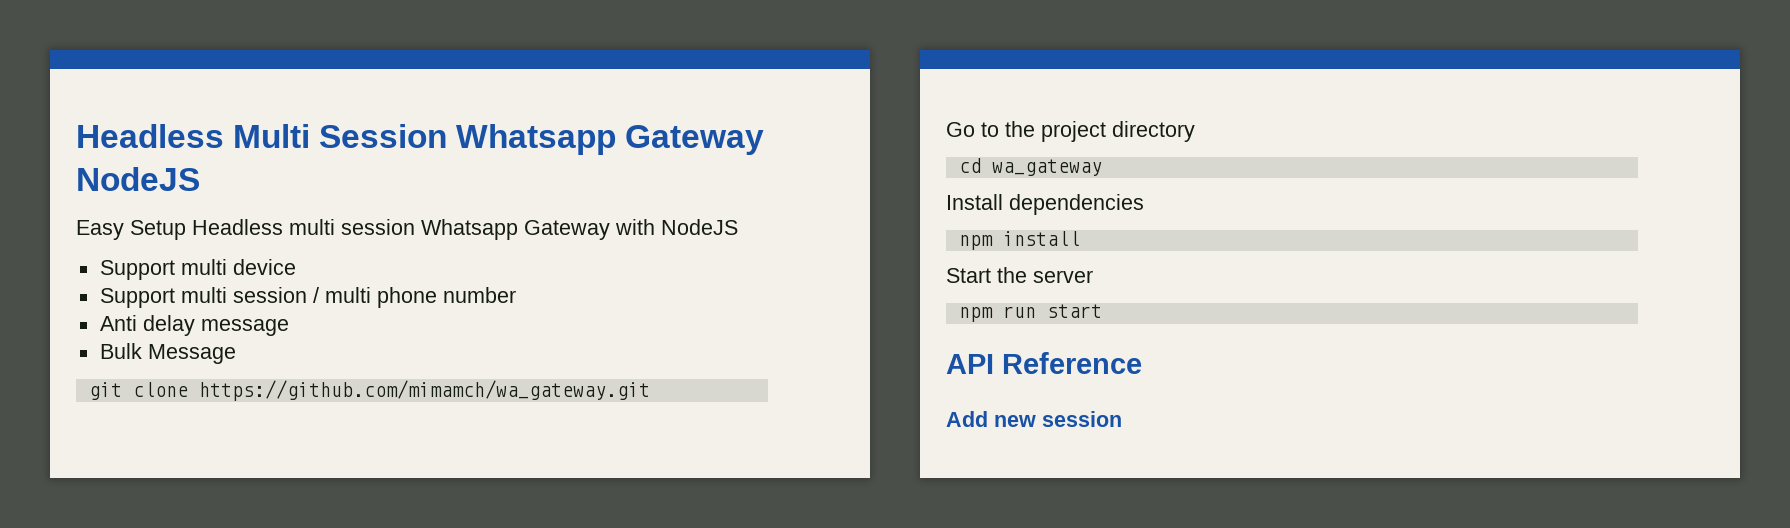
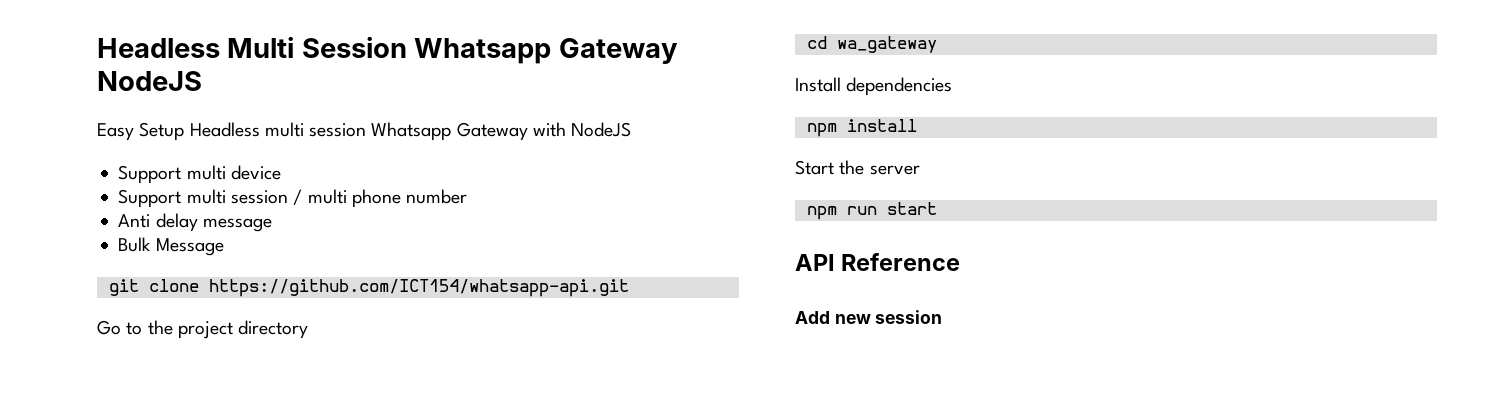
[198,380,650,401] https://github.com/mimamch/wa_gateway.git -> [208,279,629,297] https://github.com/ICT154/whatsapp-api.git

